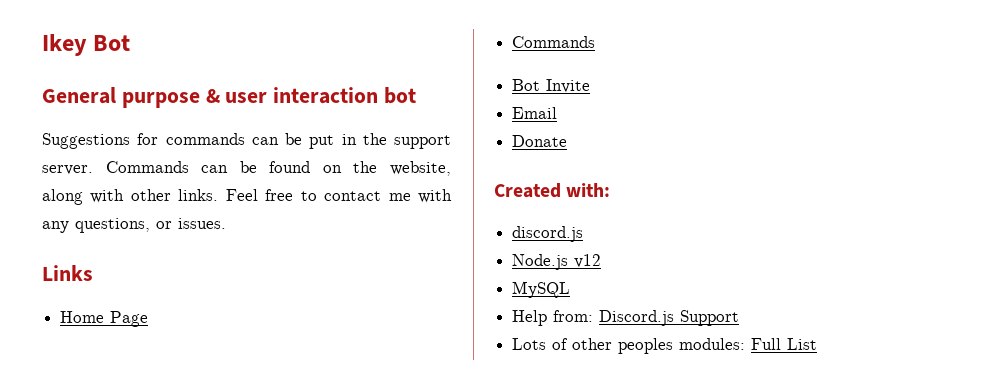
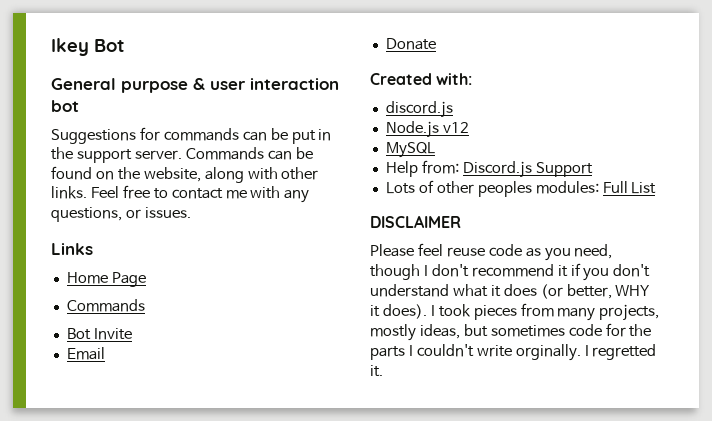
(818, 344) none -> [370,215,461,228] [370,243,613,261] [370,263,651,281] [370,284,651,299] [370,303,660,321] [370,323,652,341] [370,344,657,361] [370,365,383,377] // DISCLAIMER // Please feel reuse code as you need, though I don't recommend it if you don't understand what it does (or better, WHY it does). I took pieces from many projects, mostly ideas, but sometimes code for the parts I couldn't write orginally. I regretted it.

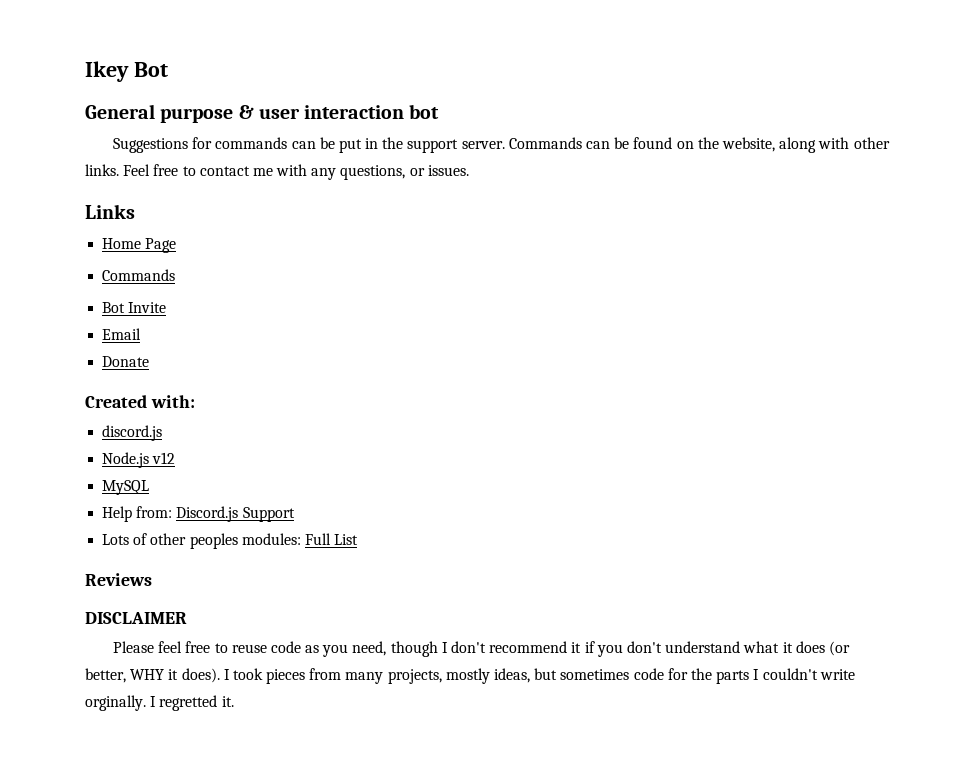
(657, 188) none -> [85,573,152,586] // Reviews
(443, 249) none -> [185,641,228,653] free to

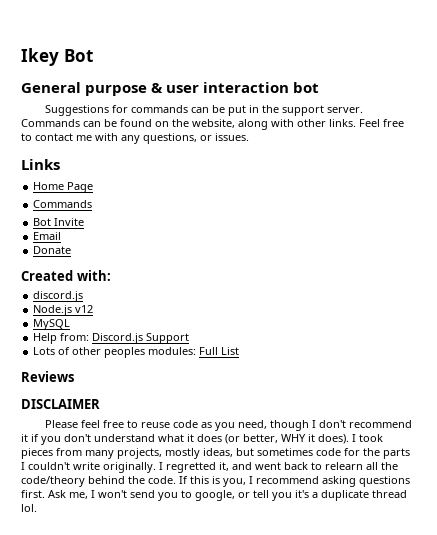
[85,695,146,711] orginally. -> [103,462,156,473] originally.
[221,696,234,707] it. -> [219,462,398,471] [21,476,410,487] [21,490,407,501] [21,504,37,512] it, and went back to relearn all the code/theory behind the code. If this is you, I recommend asking questions first. Ask me, I won't send you to google, or tell you it's a duplicate thread lol.

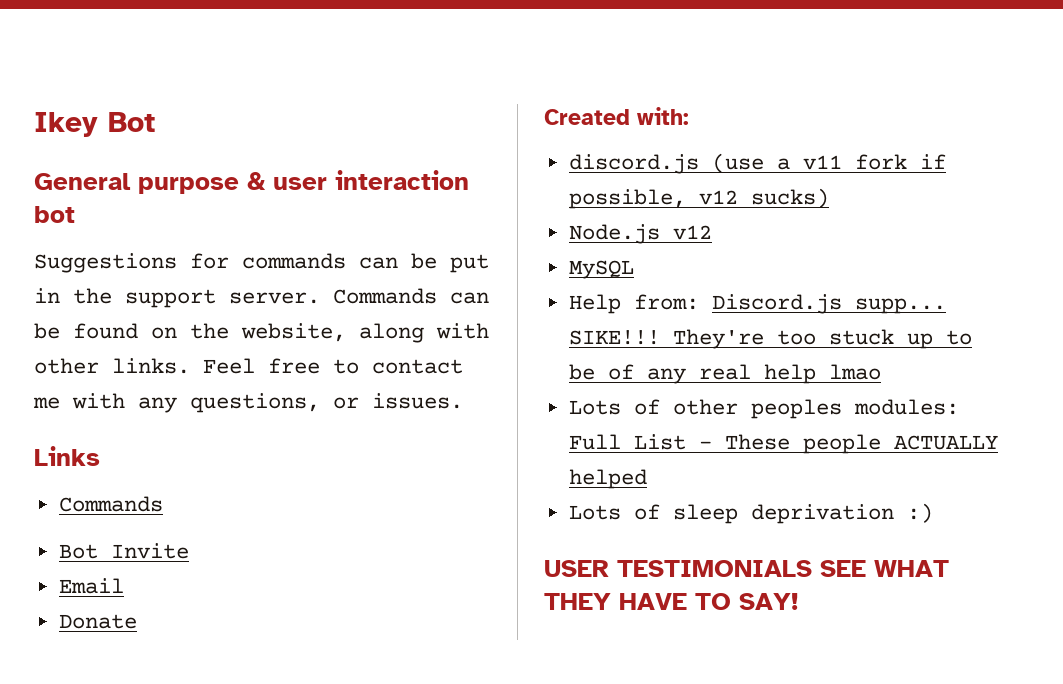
[33,182,94,193] // Home Page -> (100, 456) none
(84, 296) none -> [711,153,946,173] [568,188,829,209] (use a v11 fork if possible, v12 sucks)
[146,333,190,344] Support -> [854,298,946,314] [568,329,972,349] [568,364,881,384] supp... SIKE!!! They're too stuck up to be of any real help lmao
[21,371,74,382] [21,399,100,409] [45,420,413,431] [21,434,383,445] [21,448,410,459] [21,462,398,473] [21,476,410,487] [21,490,407,501] [21,504,37,512] // Reviews // DISCLAIMER // Please feel free to reuse code as you need, though I don't recommend it if you don't understand what it does (or better, WHY it does). I took pieces from many projects, mostly ideas, but sometimes code for the parts I couldn't write originally. I regretted it, and went back to relearn all the code/theory behind the code. If this is you, I recommend asking questions first. Ask me, I won't send you to google, or tell you it's a duplicate thread lol. -> [698,434,998,454] [568,469,647,489] [568,503,933,524] [544,560,949,577] [544,593,798,610] - These people ACTUALLY helped // Lots of sleep deprivation :) // USER TESTIMONIALS SEE WHAT THEY HAVE TO SAY!

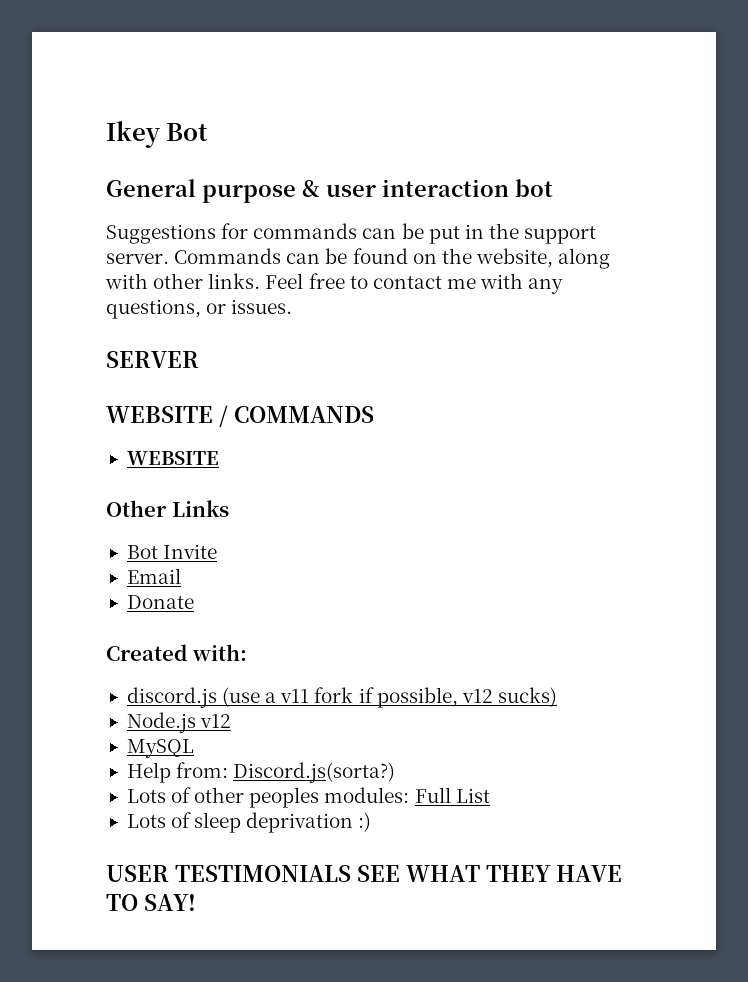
(463, 401) none -> [106,351,199,368] [106,405,374,427] [126,451,219,465] [106,500,167,517] SERVER // WEBSITE / COMMANDS // WEBSITE // Other
[58,496,163,512] // Commands -> (229, 508) none
[711,294,946,314] [568,329,972,349] [568,364,881,384] Discord.js supp... SIKE!!! They're too stuck up to be of any real help lmao -> [233,762,396,783] Discord.js(sorta?)
[698,434,998,454] [568,469,647,489] - These people ACTUALLY helped -> (490, 795) none

